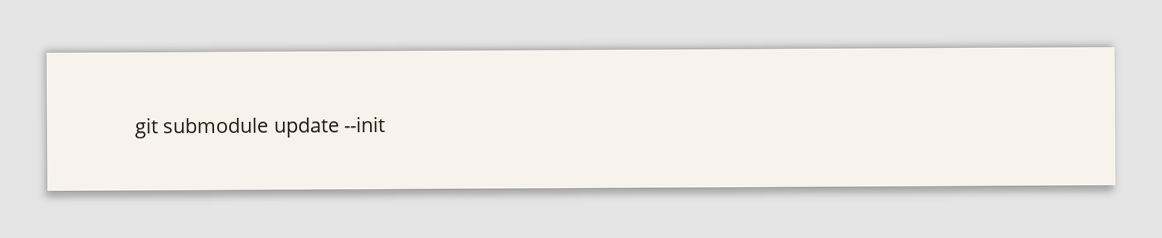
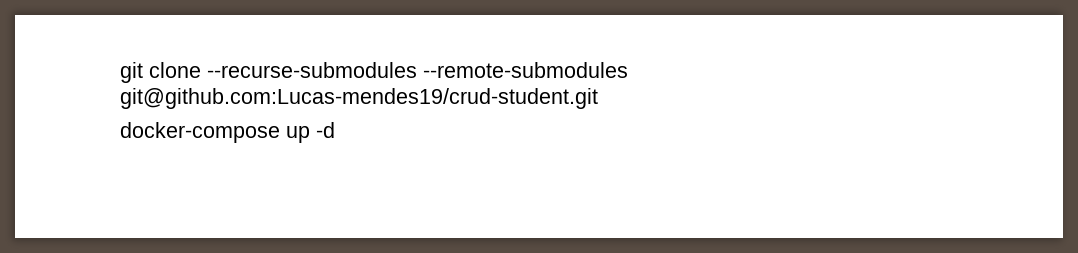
[162,116,386,138] submodule update --init -> [149,62,628,78] [120,88,598,109] [120,122,335,143] clone --recurse-submodules --remote-submodules git@github.com:Lucas-mendes19/crud-student.git // docker-compose up -d

